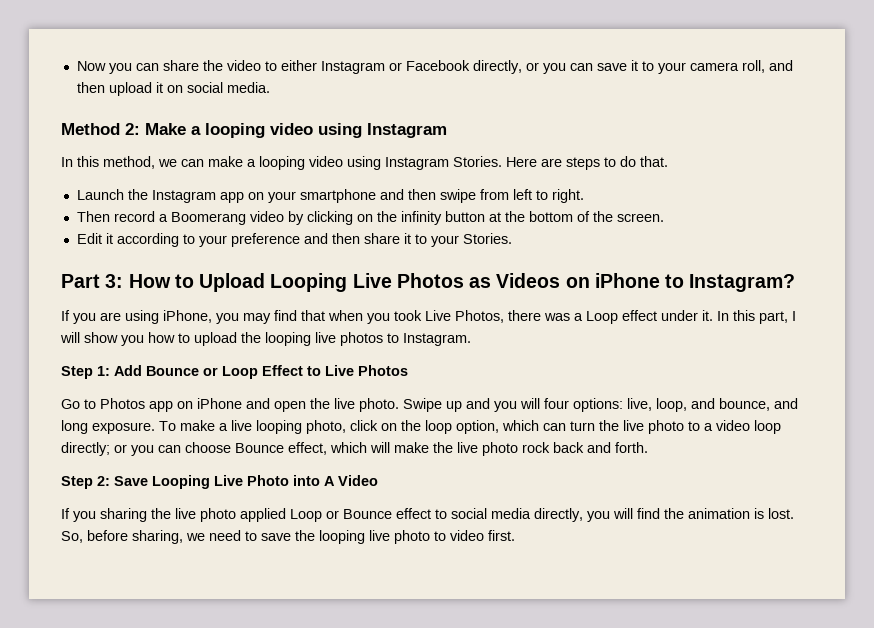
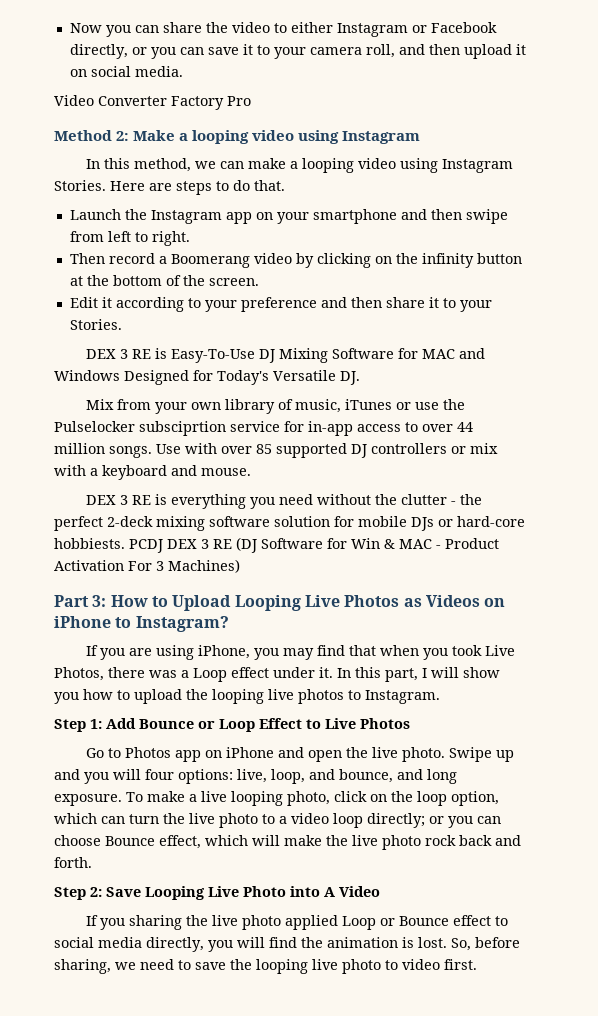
(270, 87) none -> [54,95,251,110] // Video Converter Factory Pro
(512, 238) none -> [86,348,486,363] [54,370,360,385] [86,399,466,414] [54,421,473,436] [54,443,498,458] [54,465,251,480] [86,494,483,509] [54,516,525,531] [54,537,499,553] [54,559,240,573] // DEX 3 RE is Easy-To-Use DJ Mixing Software for MAC and Windows Designed for Today's Versatile DJ. // Mix from your own library of music, iTunes or use the Pulselocker subsciprtion service for in-app access to over 44 million songs. Use with over 85 supported DJ controllers or mix with a keyboard and mouse. // DEX 3 RE is everything you need without the clutter - the perfect 2-deck mixing software solution for mobile DJs or hard-core hobbiests. PCDJ DEX 3 RE (DJ Software for Win & MAC - Product Activation For 3 Machines)

